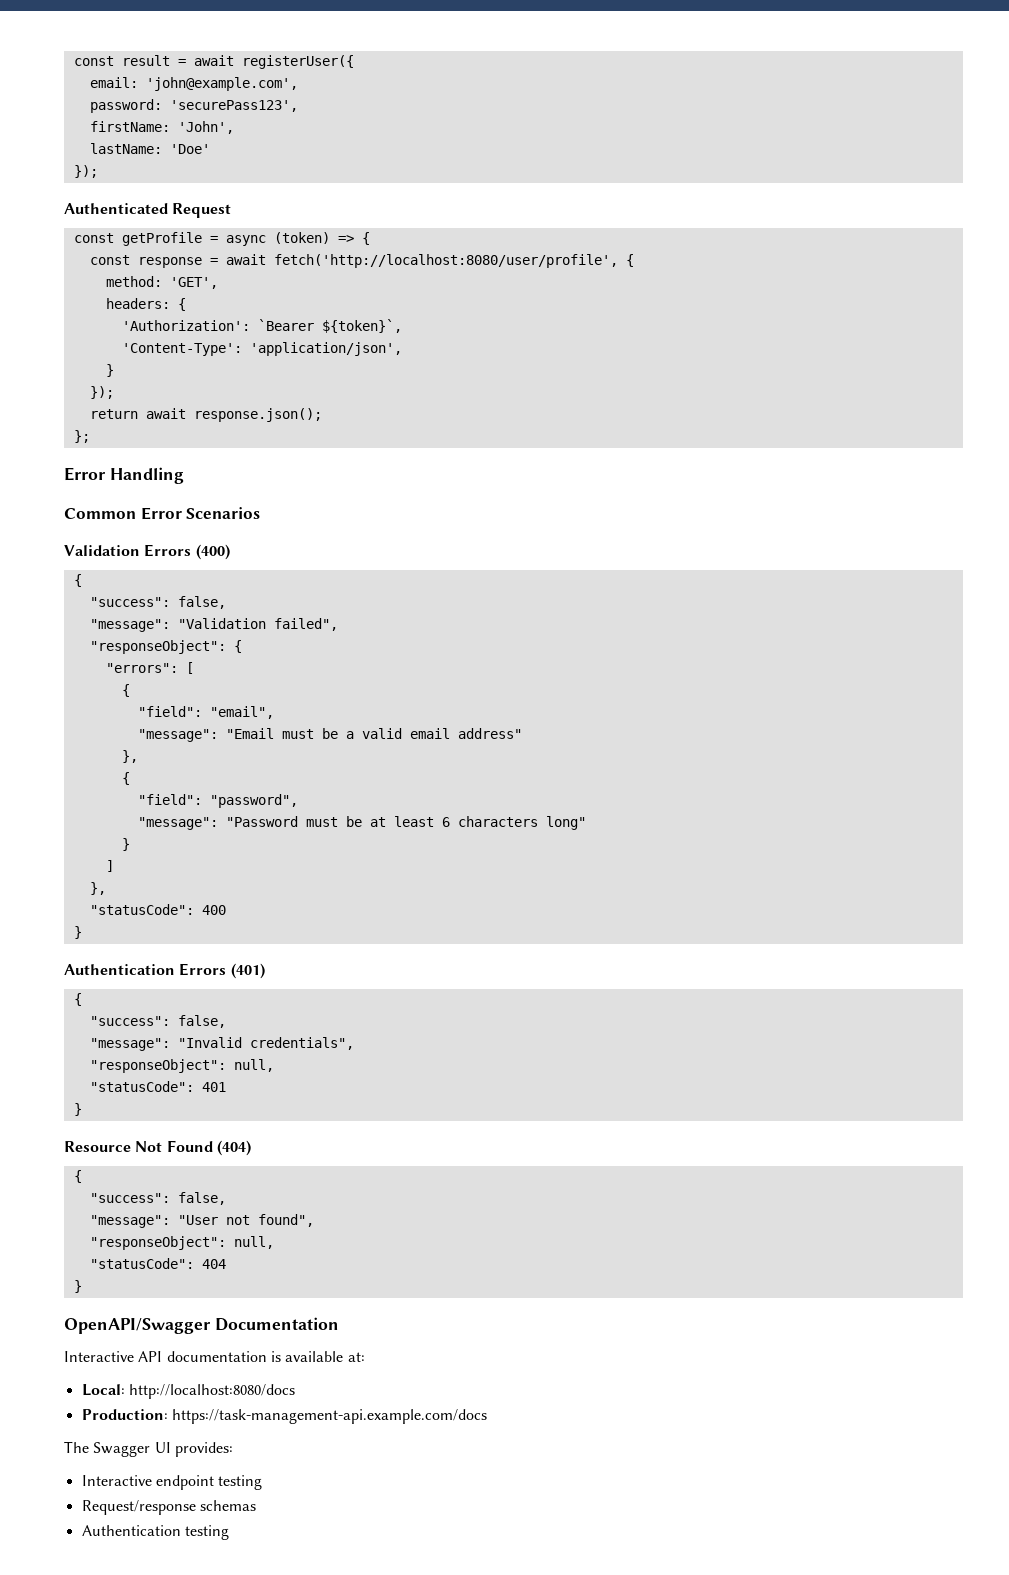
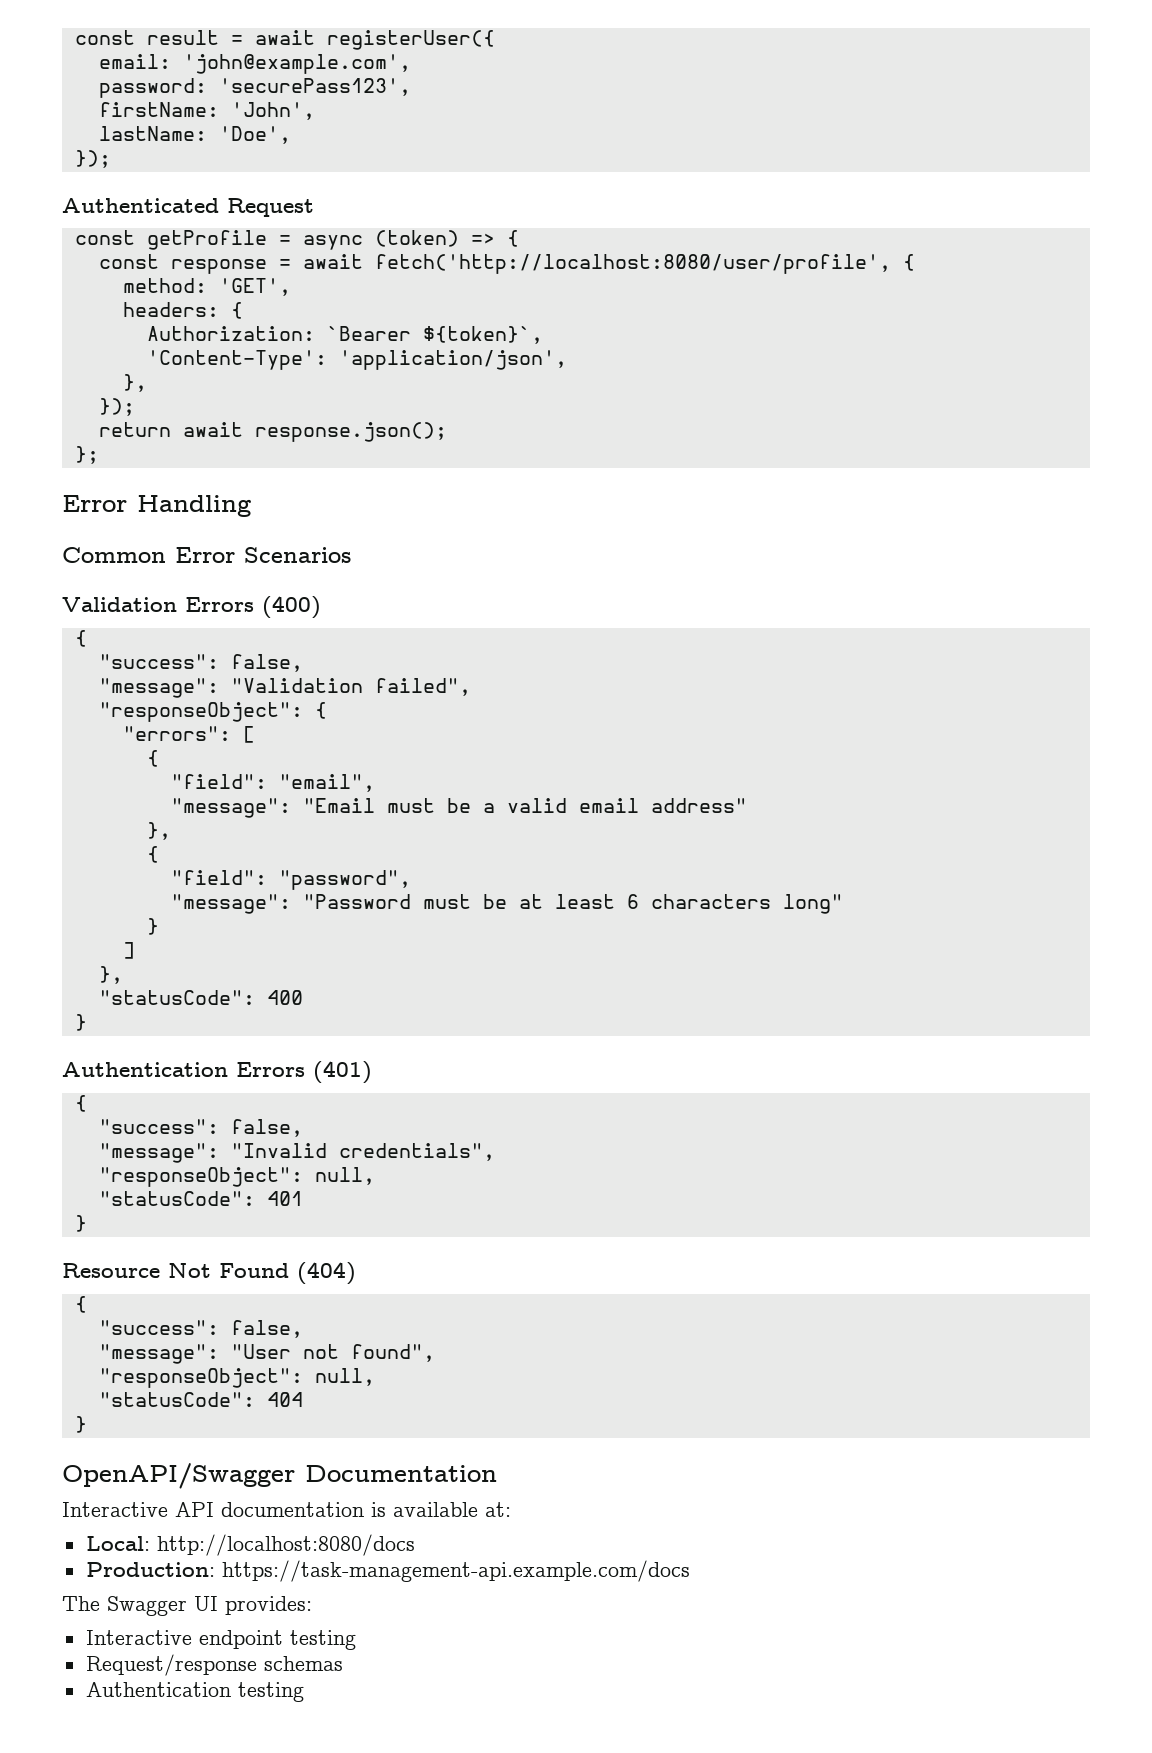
[169,144,210,154] 'Doe' -> [218,126,291,144] 'Doe',
[121,320,250,331] 'Authorization': -> [146,326,315,341] Authorization:
[105,364,114,377] } -> [122,374,147,392] },

